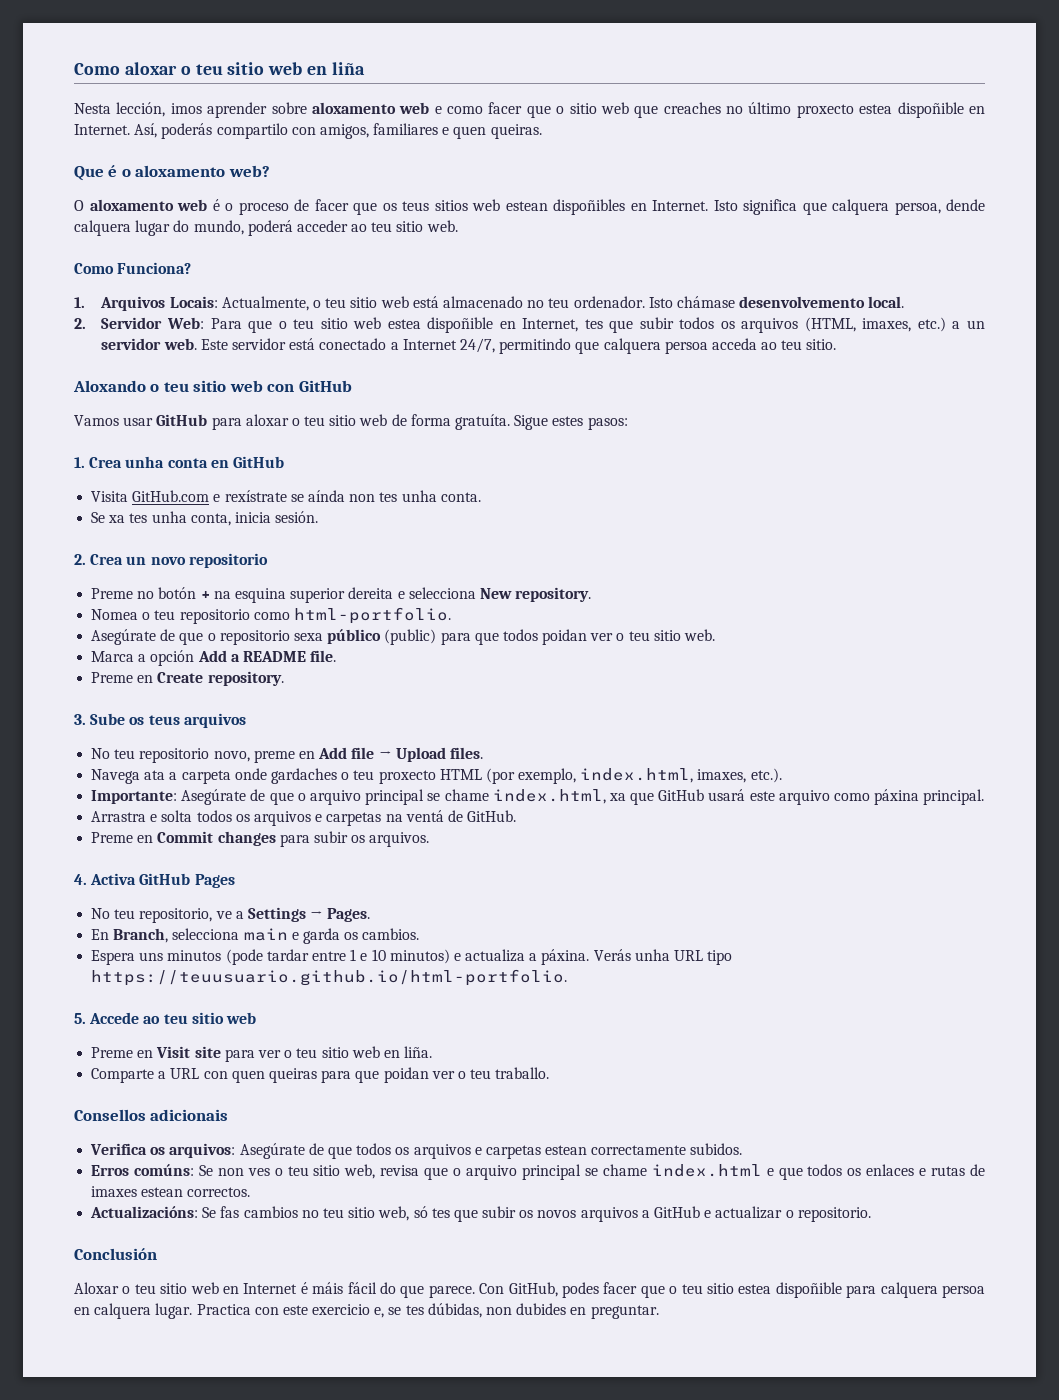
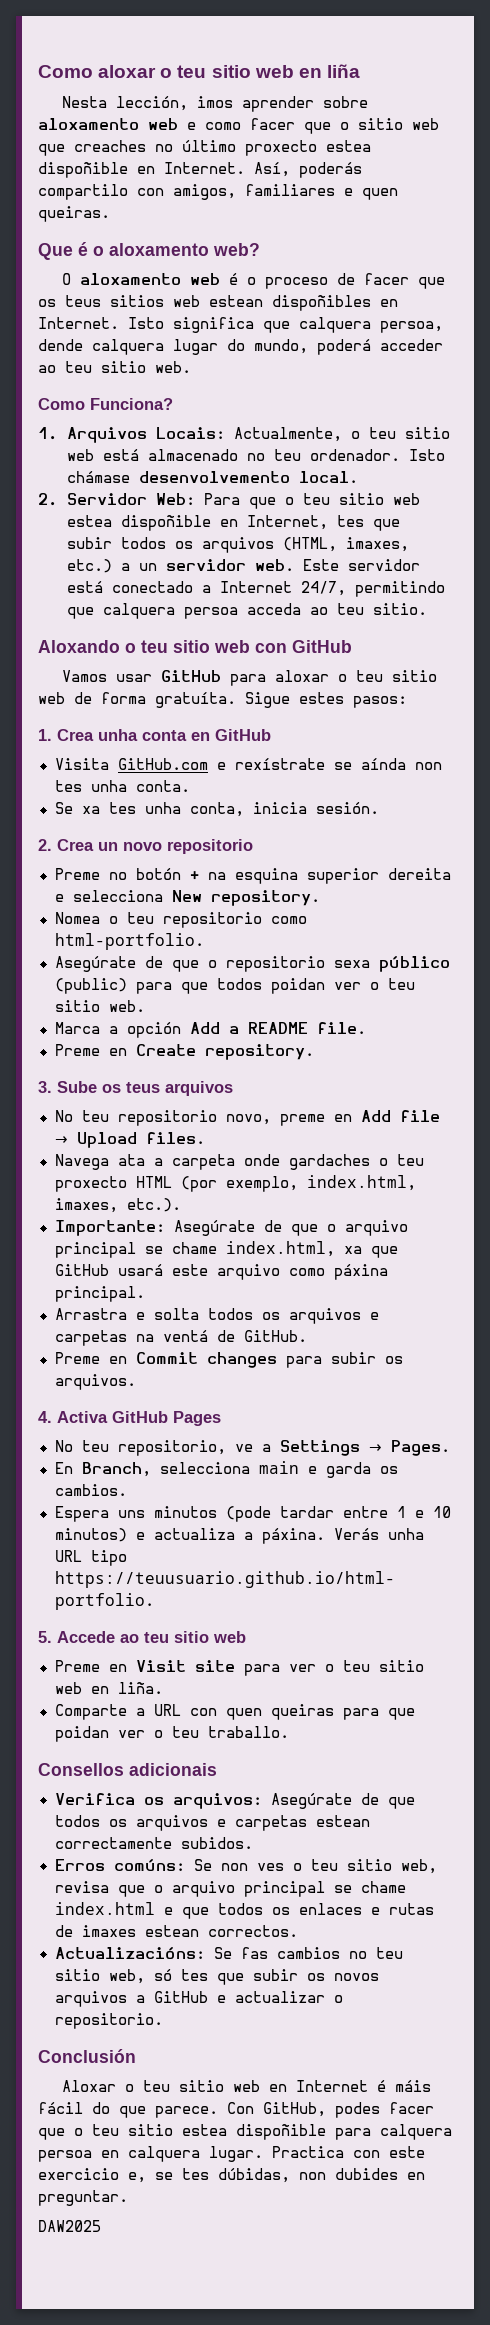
(659, 1312) none -> [38,2220,101,2232] // DAW2025

